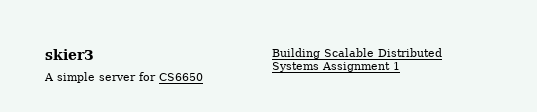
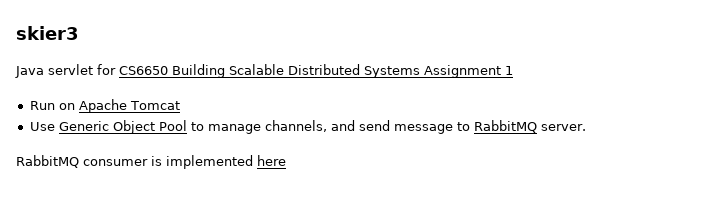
[44,72,136,83] A simple server -> [15,64,93,78] Java servlet
(400, 66) none -> [29,99,180,113] [29,120,586,134] [16,155,286,169] // Run on Apache Tomcat // Use Generic Object Pool to manage channels, and send message to RabbitMQ server. // RabbitMQ consumer is implemented here

